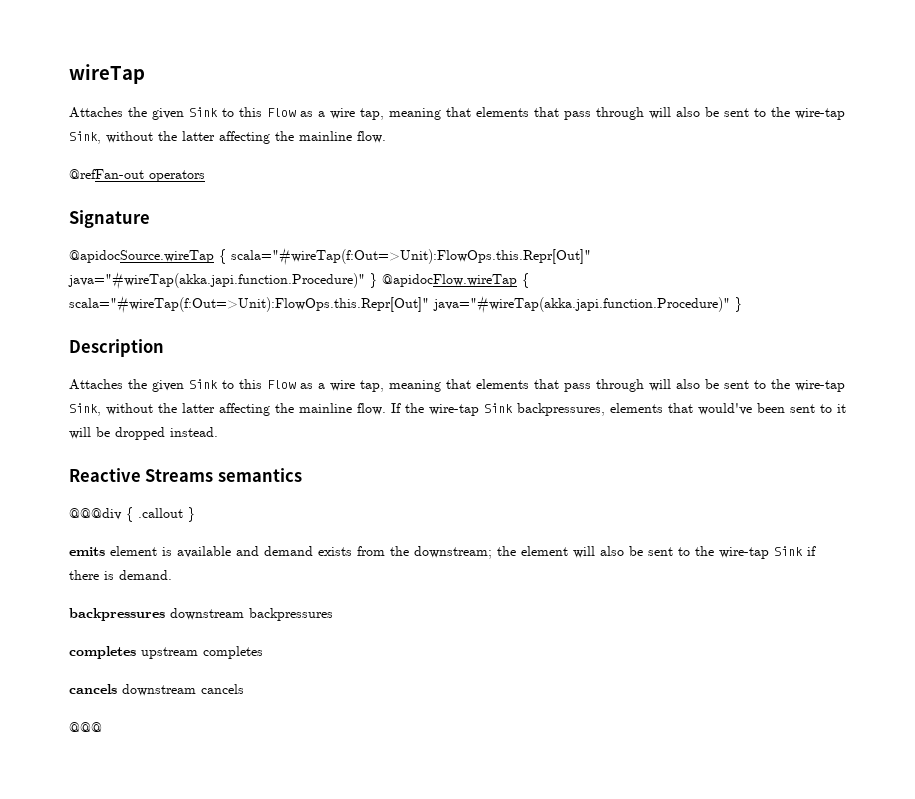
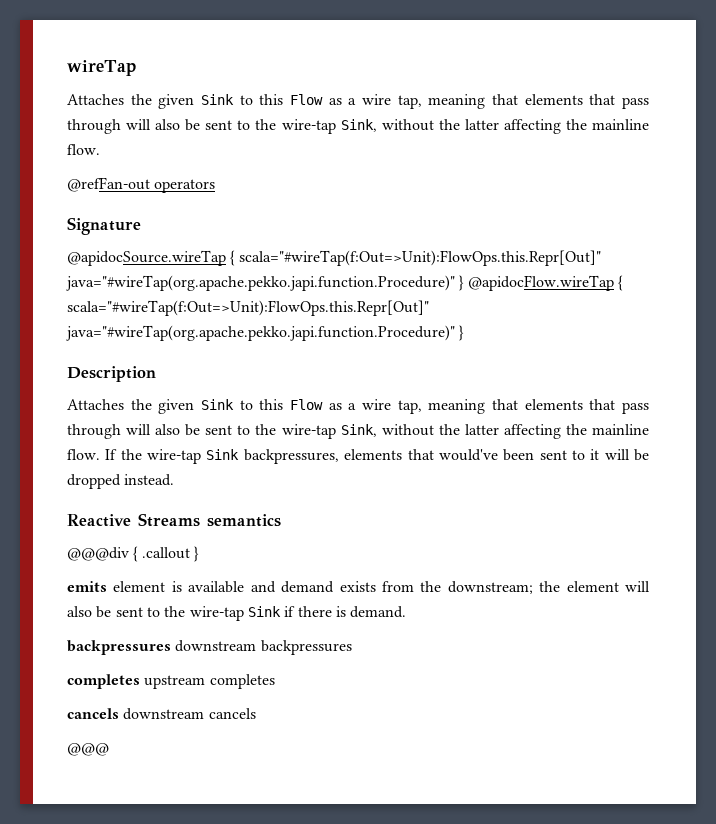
[68,272,365,290] java="#wireTap(akka.japi.function.Procedure)" -> [66,275,455,291] java="#wireTap(org.apache.pekko.japi.function.Procedure)"
[433,296,730,314] java="#wireTap(akka.japi.function.Procedure)" -> [66,325,455,341] java="#wireTap(org.apache.pekko.japi.function.Procedure)"

